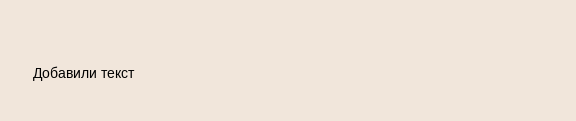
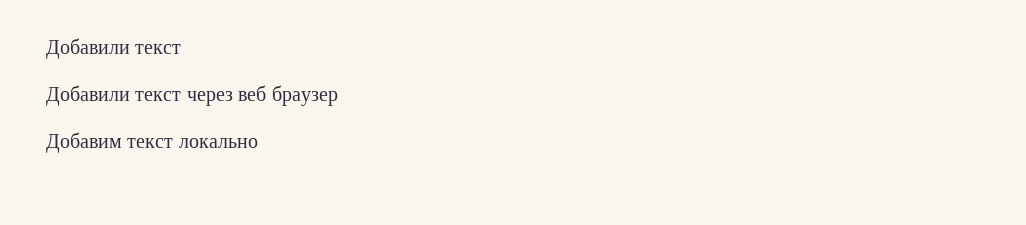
[33,66,135,81] Добавили текст -> [46,38,182,59] [46,85,338,106] [46,132,258,153] Добавили текст // Добавили текст через веб браузер // Добавим текст локально

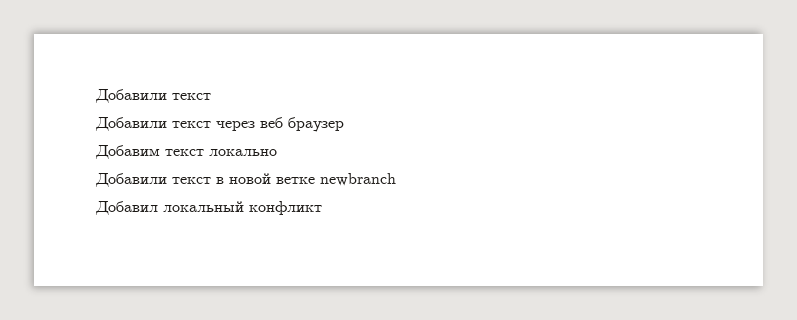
(258, 143) none -> [95,173,396,187] [95,201,322,215] // Добавили текст в новой ветке newbranch // Добавил локальный конфликт

